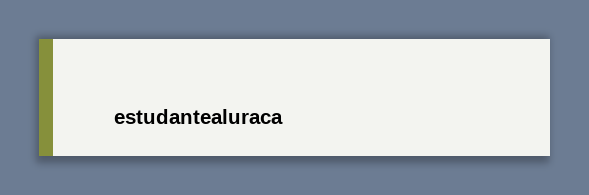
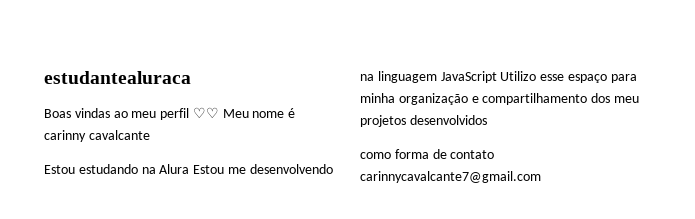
(283, 116) none -> [44,107,296,120] [44,130,150,142] [44,164,333,174] [360,71,637,83] [360,93,639,105] [360,115,487,127] [360,149,495,159] [360,171,541,183] // Boas vindas ao meu perfil ♡♡ Meu nome é carinny cavalcante // Estou estudando na Alura Estou me desenvolvendo na linguagem JavaScript Utilizo esse espaço para minha organização e compartilhamento dos meu projetos desenvolvidos // como forma de contato carinnycavalcante7@gmail.com

